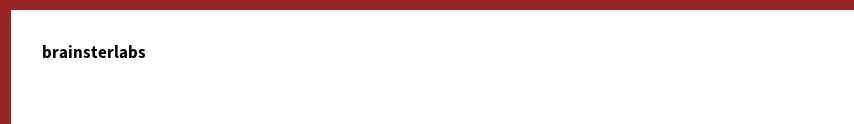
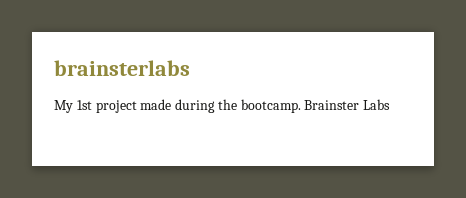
(146, 52) none -> [54,99,391,113] // My 1st project made during the bootcamp. Brainster Labs

